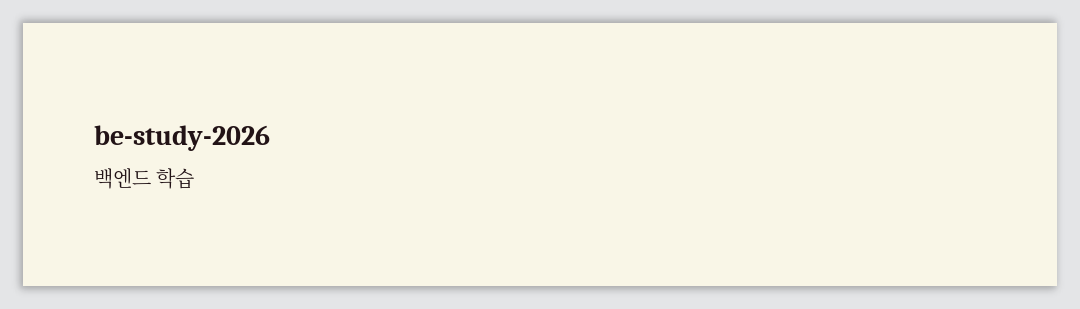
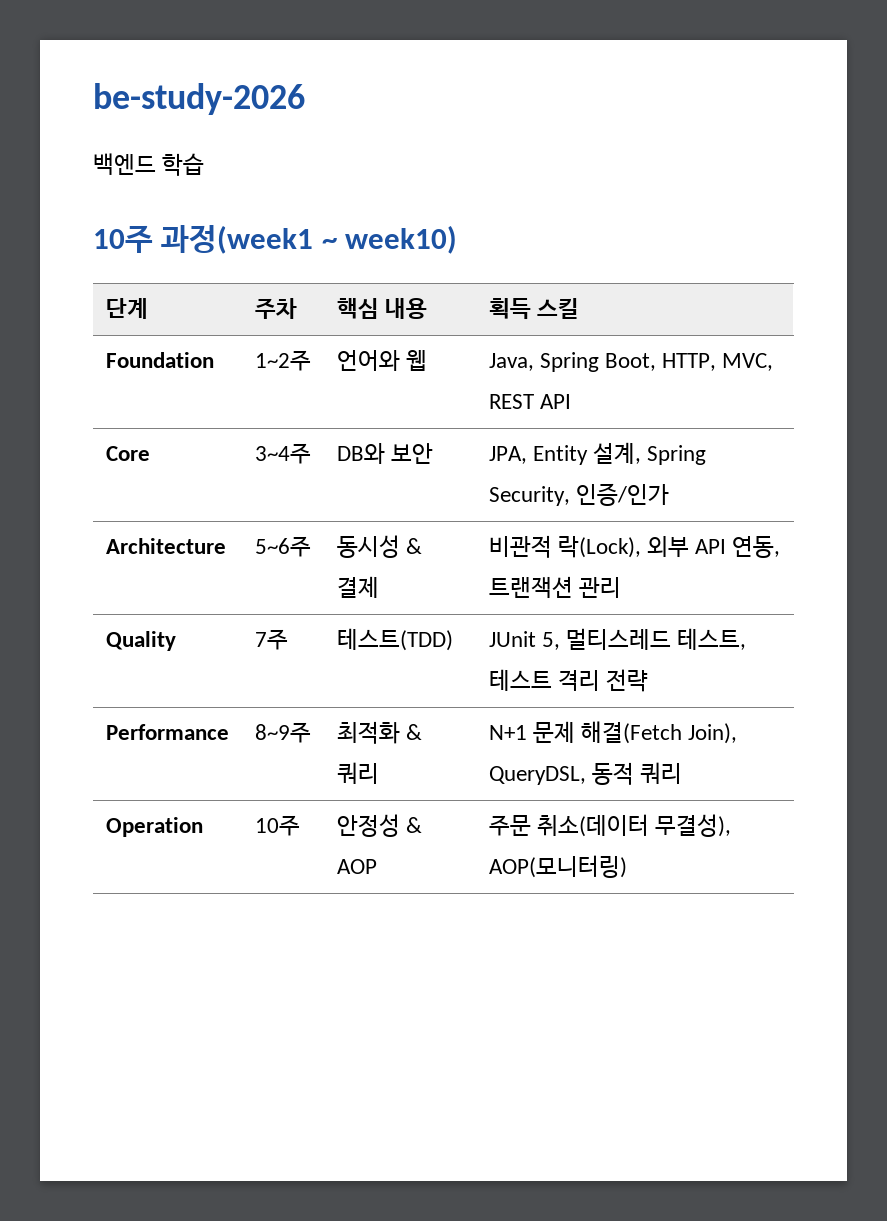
(195, 178) none -> [93,225,458,254] [105,298,148,319] [254,298,297,319] [336,298,427,319] [488,298,579,320] [105,352,214,368] [254,350,311,371] [336,350,427,371] [488,352,774,372] [488,394,571,409] [105,446,150,461] [254,443,311,464] [336,443,433,464] [488,442,707,465] [488,483,669,506] [105,538,226,554] [254,536,311,557] [336,535,422,558] [336,576,379,598] [488,535,781,558] [488,576,621,599] [105,631,176,651] [254,629,288,650] [336,628,453,651] [488,628,747,650] [488,669,649,692] [105,724,229,740] [254,722,311,743] [336,721,422,744] [336,762,379,784] [488,721,738,744] [488,762,683,785] [105,817,203,837] [254,815,300,836] [336,814,422,837] [336,859,377,874] [488,814,732,837] [488,855,627,878] // 10주 과정(week1 ~ week10) // 단계 | 주차 | 핵심 내용 | 획득 스킬 // Foundation | 1~2주 | 언어와 웹 | Java, Spring Boot, HTTP, MVC, REST API // Core | 3~4주 | DB와 보안 | JPA, Entity 설계, Spring Security, 인증/인가 // Architecture | 5~6주 | 동시성 & 결제 | 비관적 락(Lock), 외부 API 연동, 트랜잭션 관리 // Quality | 7주 | 테스트(TDD) | JUnit 5, 멀티스레드 테스트, 테스트 격리 전략 // Performance | 8~9주 | 최적화 & 쿼리 | N+1 문제 해결(Fetch Join), QueryDSL, 동적 쿼리 // Operation | 10주 | 안정성 & AOP | 주문 취소(데이터 무결성), AOP(모니터링)

